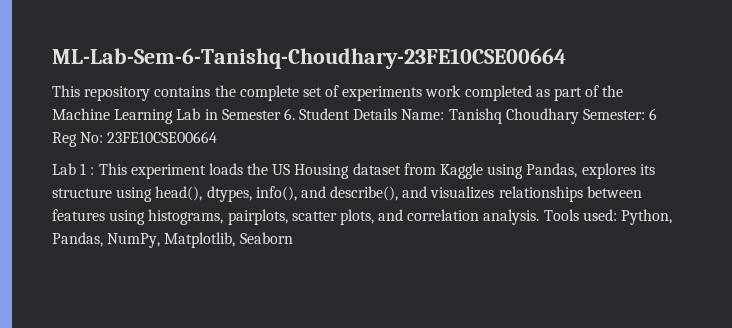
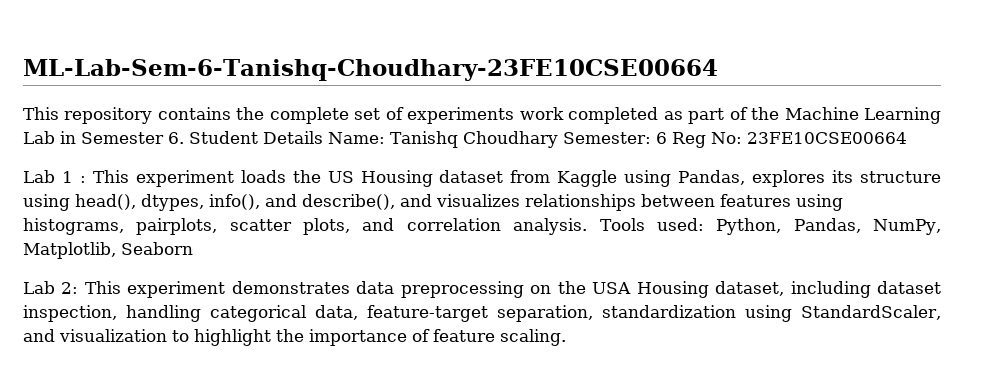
(293, 238) none -> [23,281,941,298] [23,305,942,322] [23,329,566,346] // Lab 2: This experiment demonstrates data preprocessing on the USA Housing dataset, including dataset inspection, handling categorical data, feature-target separation, standardization using StandardScaler, and visualization to highlight the importance of feature scaling.

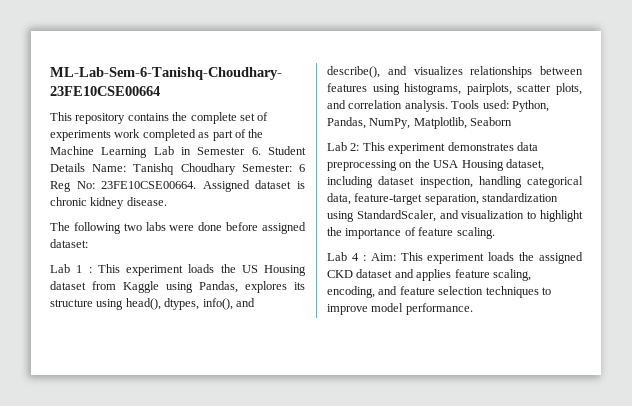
[746,132,907,144] 23FE10CSE00664 -> [101,180,305,192] [50,197,167,209] [50,222,306,234] [50,239,88,248] 23FE10CSE00664. Assigned dataset is chronic kidney disease. // The following two labs were done before assigned dataset:
(566, 337) none -> [327,252,583,264] [327,269,531,281] [327,286,551,298] [327,303,473,315] // Lab 4 : Aim: This experiment loads the assigned CKD dataset and applies feature scaling, encoding, and feature selection techniques to improve model performance.

